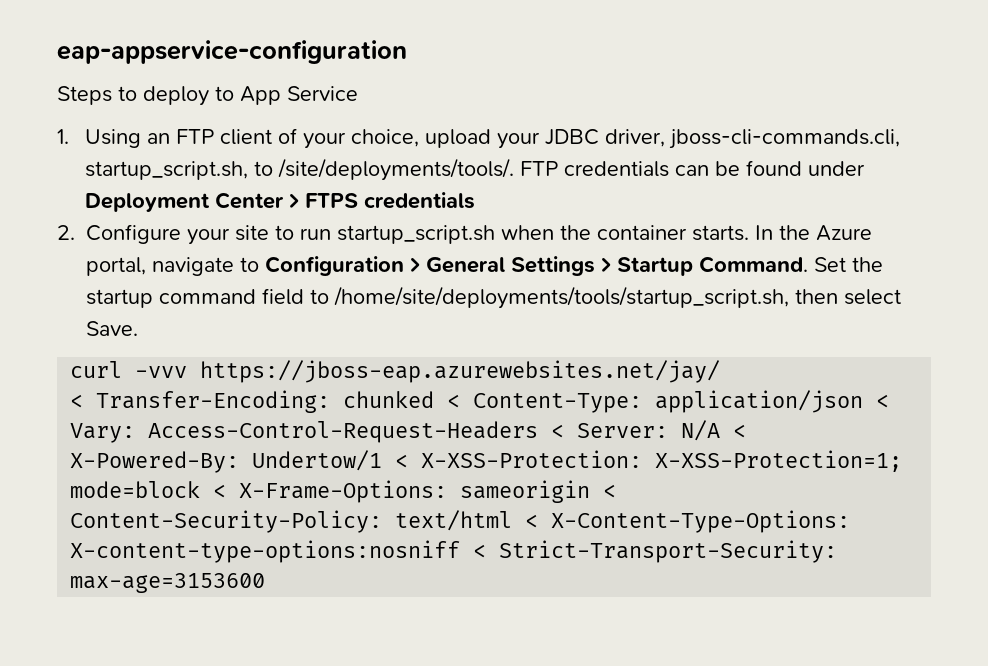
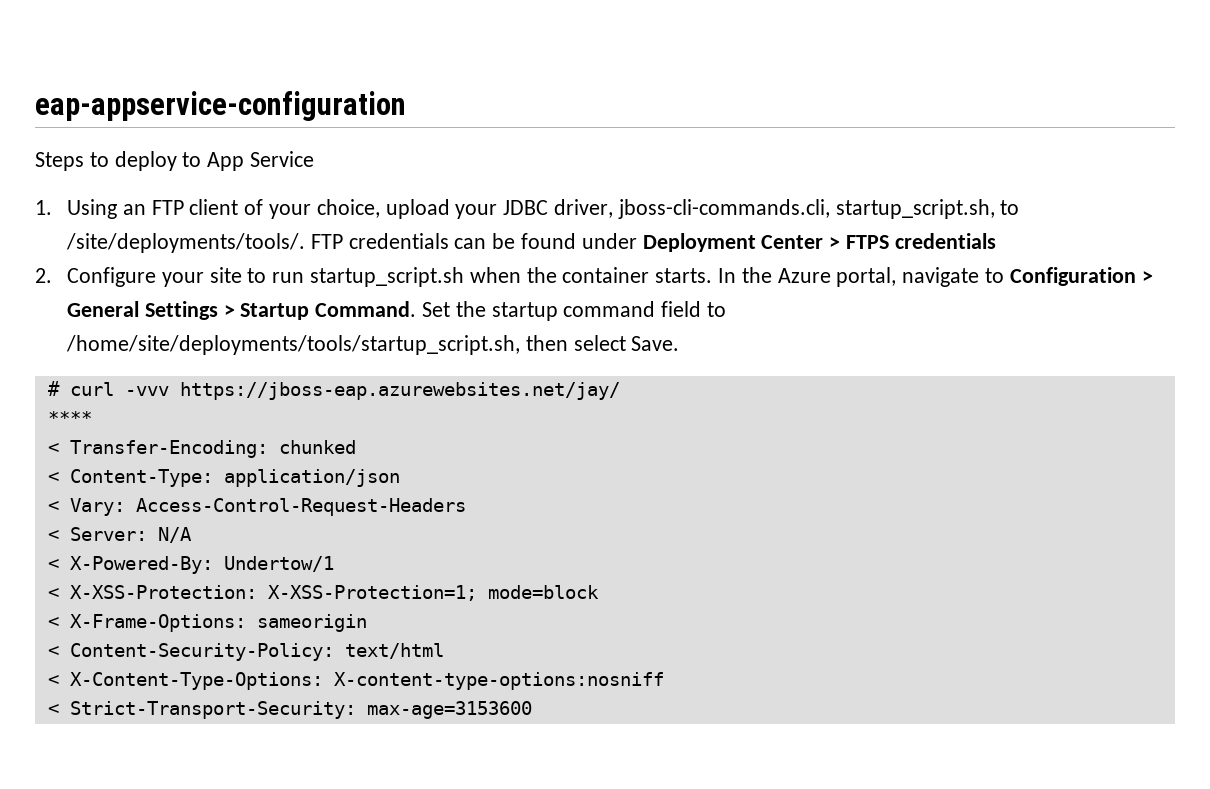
(138, 328) none -> [47,381,60,396] #
(721, 371) none -> [47,411,92,425] // ****
(435, 399) none -> (356, 447) //
(864, 401) none -> (400, 478) //
(539, 432) none -> (466, 507) //
(721, 430) none -> (192, 535) //
(383, 460) none -> (334, 564) //
(201, 489) none -> (599, 592) //
(591, 491) none -> (367, 623) //
(513, 520) none -> (444, 651) //
(461, 551) none -> (664, 681) //

